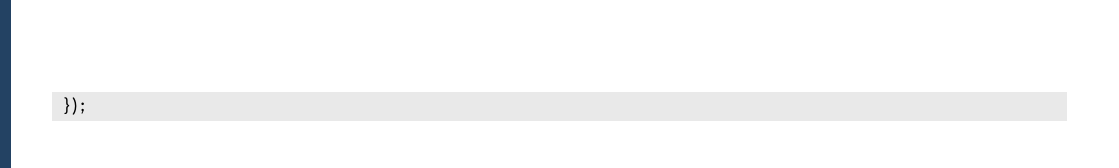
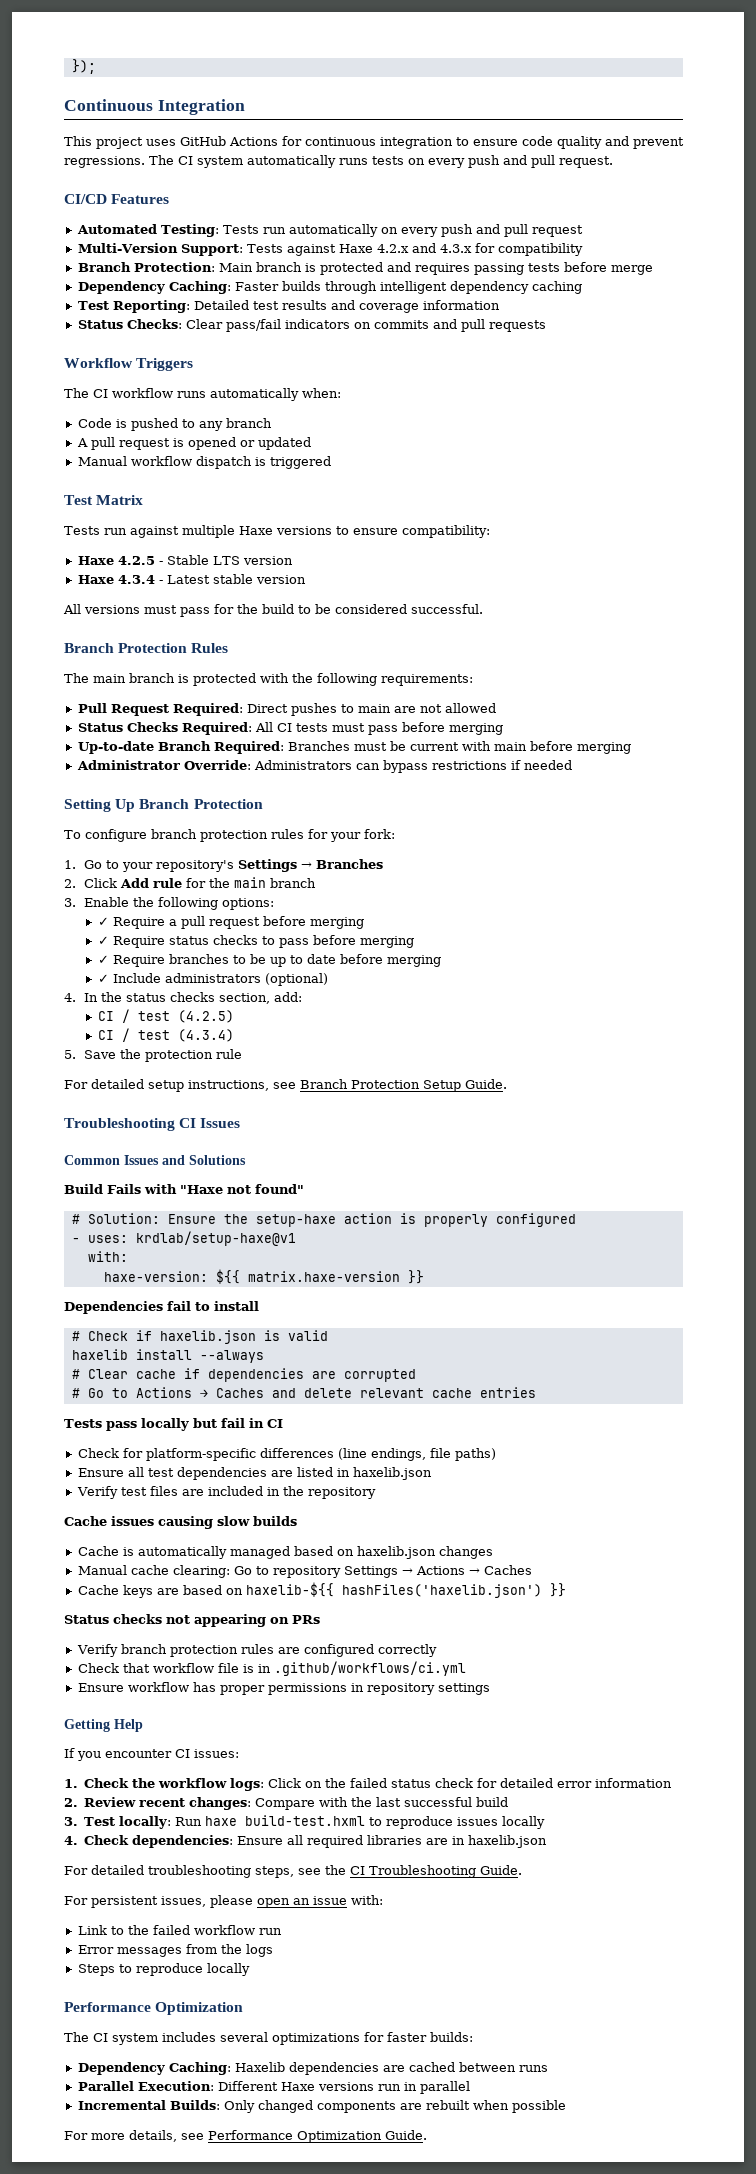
(88, 106) none -> [64,99,245,115] [64,136,684,149] [64,155,613,168] [64,194,170,204] [76,224,583,237] [77,243,583,256] [77,262,653,275] [77,281,582,294] [77,300,500,313] [77,319,546,332] [64,358,194,371] [64,388,341,401] [77,418,272,431] [76,437,311,450] [77,456,331,469] [64,495,144,505] [64,525,490,538] [77,555,293,565] [77,574,306,584] [63,604,483,617] [64,643,229,653] [64,673,473,686] [77,703,496,716] [77,722,503,735] [77,741,631,754] [76,760,572,773] [64,799,263,812] [64,829,395,842] [64,859,383,872] [64,877,316,888] [64,897,274,910] [97,916,364,929] [97,935,414,948] [97,954,441,967] [97,973,328,986] [64,992,302,1004] [97,1009,234,1023] [97,1028,234,1042] [64,1049,242,1062] [64,1079,507,1092] [64,1118,241,1131] [64,1155,246,1165] [64,1184,304,1194] [71,1213,576,1227] [71,1231,296,1246] [87,1251,128,1262] [103,1269,424,1284] [64,1301,259,1314] [71,1330,328,1344] [71,1349,264,1363] [71,1368,416,1382] [71,1387,536,1398] [64,1418,283,1431] [77,1448,496,1461] [77,1467,432,1480] [76,1486,376,1499] [64,1516,297,1529] [77,1546,493,1559] [77,1565,532,1578] [77,1582,566,1598] [64,1614,320,1627] [76,1644,437,1657] [77,1661,466,1676] [77,1682,490,1695] [64,1719,143,1732] [64,1748,239,1761] [64,1778,673,1791] [64,1797,509,1810] [64,1815,546,1829] [64,1835,548,1848] [64,1865,522,1878] [64,1895,383,1908] [77,1925,282,1935] [77,1944,273,1957] [77,1963,250,1976] [64,2002,244,2015] [64,2032,473,2045] [77,2062,548,2075] [77,2081,470,2094] [77,2100,566,2113] [64,2130,427,2143] // Continuous Integration // This project uses GitHub Actions for continuous integration to ensure code quality and prevent regressions. The CI system automatically runs tests on every push and pull request. // CI/CD Features // Automated Testing: Tests run automatically on every push and pull request // Multi-Version Support: Tests against Haxe 4.2.x and 4.3.x for compatibility // Branch Protection: Main branch is protected and requires passing tests before merge // Dependency Caching: Faster builds through intelligent dependency caching // Test Reporting: Detailed test results and coverage information // Status Checks: Clear pass/fail indicators on commits and pull requests // Workflow Triggers // The CI workflow runs automatically when: // Code is pushed to any branch // A pull request is opened or updated // Manual workflow dispatch is triggered // Test Matrix // Tests run against multiple Haxe versions to ensure compatibility: // Haxe 4.2.5 - Stable LTS version // Haxe 4.3.4 - Latest stable version // All versions must pass for the build to be considered successful. // Branch Protection Rules // The main branch is protected with the following requirements: // Pull Request Required: Direct pushes to main are not allowed // Status Checks Required: All CI tests must pass before merging // Up-to-date Branch Required: Branches must be current with main before merging // Administrator Override: Administrators can bypass restrictions if needed // Setting Up Branch Protection // To configure branch protection rules for your fork: // 1. Go to your repository's Settings → Branches // 2. Click Add rule for the main branch // 3. Enable the following options: // ✓ Require a pull request before merging // ✓ Require status checks to pass before merging // ✓ Require branches to be up to date before merging // ✓ Include administrators (optional) // 4. In the status checks section, add: // CI / test (4.2.5) // CI / test (4.3.4) // 5. Save the protection rule // For detailed setup instructions, see Branch Protection Setup Guide. // Troubleshooting CI Issues // Common Issues and Solutions // Build Fails with "Haxe not found" // # Solution: Ensure the setup-haxe action is properly configured // - uses: krdlab/setup-haxe@v1 // with: // haxe-version: ${{ matrix.haxe-version }} // Dependencies fail to install // # Check if haxelib.json is valid // haxelib install --always // # Clear cache if dependencies are corrupted // # Go to Actions → Caches and delete relevant cache entries // Tests pass locally but fail in CI // Check for platform-specific differences (line endings, file paths) // Ensure all test dependencies are listed in haxelib.json // Verify test files are included in the repository // Cache issues causing slow builds // Cache is automatically managed based on haxelib.json changes // Manual cache clearing: Go to repository Settings → Actions → Caches // Cache keys are based on haxelib-${{ hashFiles('haxelib.json') }} // Status checks not appearing on PRs // Verify branch protection rules are configured correctly // Check that workflow file is in .github/workflows/ci.yml // Ensure workflow has proper permissions in repository settings // Getting Help // If you encounter CI issues: // 1. Check the workflow logs: Click on the failed status check for detailed error information // 2. Review recent changes: Compare with the last successful build // 3. Test locally: Run haxe build-test.hxml to reproduce issues locally // 4. Check dependencies: Ensure all required libraries are in haxelib.json // For detailed troubleshooting steps, see the CI Troubleshooting Guide. // For persistent issues, please open an issue with: // Link to the failed workflow run // Error messages from the logs // Steps to reproduce locally // Performance Optimization // The CI system includes several optimizations for faster builds: // Dependency Caching: Haxelib dependencies are cached between runs // Parallel Execution: Different Haxe versions run in parallel // Incremental Builds: Only changed components are rebuilt when possible // For more details, see Performance Optimization Guide.

